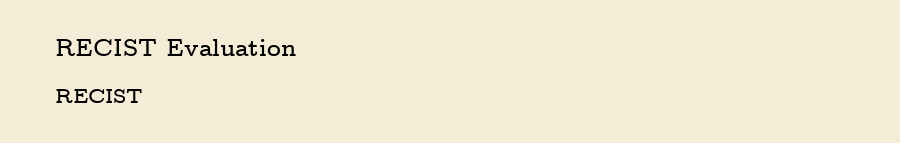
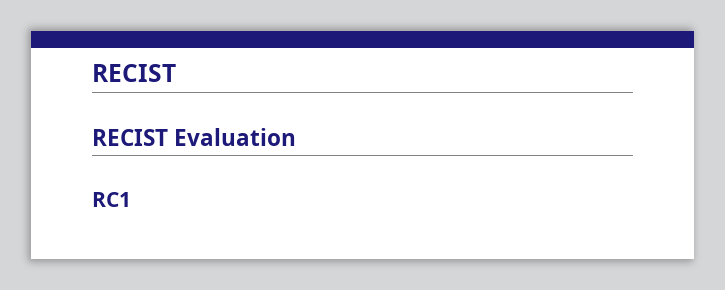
[55,39,157,56] RECIST -> [92,64,176,82] [92,129,168,146] RECIST // RECIST
[55,89,143,103] RECIST -> [92,192,131,207] RC1

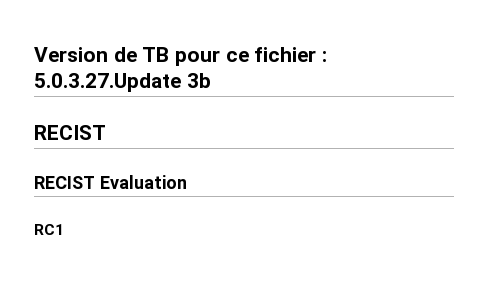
(92, 73) none -> [34,47,328,66] [34,73,211,92] Version de TB pour ce fichier : 5.0.3.27.Update 3b //

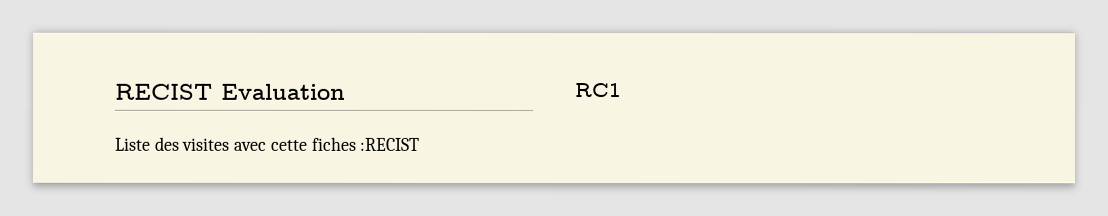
[34,47,328,66] [34,73,211,92] [34,125,106,140] [34,175,187,189] Version de TB pour ce fichier : 5.0.3.27.Update 3b // RECIST // RECIST Evaluation -> [115,83,346,100] [114,136,420,151] RECIST Evaluation // Liste des visites avec cette fiches :RECIST

